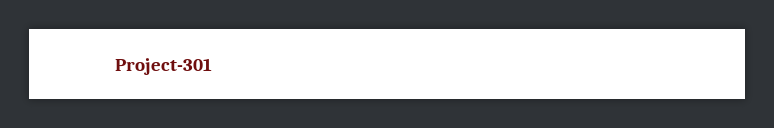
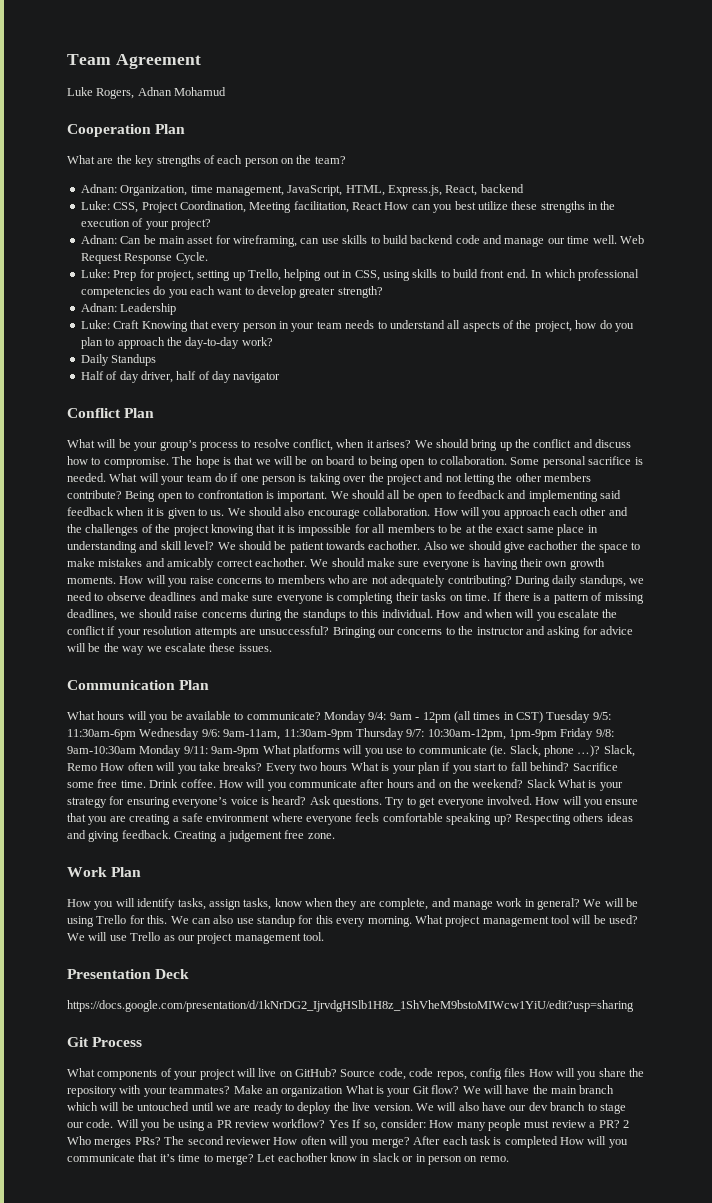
[115,58,212,75] Project-301 -> [67,54,201,69] [67,87,227,99] [67,124,186,137] [67,155,346,167] [80,184,524,196] [80,201,616,213] [80,218,211,230] [80,235,644,247] [80,252,208,264] [80,269,639,281] [80,286,383,298] [80,303,177,315] [80,320,634,332] [80,337,273,349] [80,354,157,366] [80,371,281,383] [67,408,155,418] [67,439,632,451] [67,456,643,468] [67,473,592,485] [67,490,621,502] [67,507,628,519] [67,524,598,536] [67,541,641,553] [67,558,605,570] [67,575,644,587] [67,592,644,604] [67,609,618,621] [67,626,633,638] [67,643,272,655] [67,680,210,690] [67,711,611,723] [67,728,614,740] [67,745,635,757] [67,762,618,774] [67,779,623,791] [67,796,639,808] [67,813,633,825] [67,830,335,842] [67,867,142,877] [67,898,639,910] [67,915,639,927] [67,932,324,944] [67,969,190,979] [67,1000,634,1012] [67,1037,143,1047] [67,1068,645,1080] [67,1085,615,1097] [67,1102,626,1114] [67,1119,629,1131] [67,1136,628,1148] [67,1153,509,1165] Team Agreement // Luke Rogers, Adnan Mohamud // Cooperation Plan // What are the key strengths of each person on the team? // Adnan: Organization, time management, JavaScript, HTML, Express.js, React, backend // Luke: CSS, Project Coordination, Meeting facilitation, React How can you best utilize these strengths in the execution of your project? // Adnan: Can be main asset for wireframing, can use skills to build backend code and manage our time well. Web Request Response Cycle. // Luke: Prep for project, setting up Trello, helping out in CSS, using skills to build front end. In which professional competencies do you each want to develop greater strength? // Adnan: Leadership // Luke: Craft Knowing that every person in your team needs to understand all aspects of the project, how do you plan to approach the day-to-day work? // Daily Standups // Half of day driver, half of day navigator // Conflict Plan // What will be your group’s process to resolve conflict, when it arises? We should bring up the conflict and discuss how to compromise. The hope is that we will be on board to being open to collaboration. Some personal sacrifice is needed. What will your team do if one person is taking over the project and not letting the other members contribute? Being open to confrontation is important. We should all be open to feedback and implementing said feedback when it is given to us. We should also encourage collaboration. How will you approach each other and the challenges of the project knowing that it is impossible for all members to be at the exact same place in understanding and skill level? We should be patient towards eachother. Also we should give eachother the space to make mistakes and amicably correct eachother. We should make sure everyone is having their own growth moments. How will you raise concerns to members who are not adequately contributing? During daily standups, we need to observe deadlines and make sure everyone is completing their tasks on time. If there is a pattern of missing deadlines, we should raise concerns during the standups to this individual. How and when will you escalate the conflict if your resolution attempts are unsuccessful? Bringing our concerns to the instructor and asking for advice will be the way we escalate these issues. // Communication Plan // What hours will you be available to communicate? Monday 9/4: 9am - 12pm (all times in CST) Tuesday 9/5: 11:30am-6pm Wednesday 9/6: 9am-11am, 11:30am-9pm Thursday 9/7: 10:30am-12pm, 1pm-9pm Friday 9/8: 9am-10:30am Monday 9/11: 9am-9pm What platforms will you use to communicate (ie. Slack, phone …)? Slack, Remo How often will you take breaks? Every two hours What is your plan if you start to fall behind? Sacrifice some free time. Drink coffee. How will you communicate after hours and on the weekend? Slack What is your strategy for ensuring everyone’s voice is heard? Ask questions. Try to get everyone involved. How will you ensure that you are creating a safe environment where everyone feels comfortable speaking up? Respecting others ideas and giving feedback. Creating a judgement free zone. // Work Plan // How you will identify tasks, assign tasks, know when they are complete, and manage work in general? We will be using Trello for this. We can also use standup for this every morning. What project management tool will be used? We will use Trello as our project management tool. // Presentation Deck // https://docs.google.com/presentation/d/1kNrDG2_IjrvdgHSlb1H8z_1ShVheM9bstoMIWcw1YiU/edit?usp=sharing // Git Process // What components of your project will live on GitHub? Source code, code repos, config files How will you share the repository with your teammates? Make an organization What is your Git flow? We will have the main branch which will be untouched until we are ready to deploy the live version. We will also have our dev branch to stage our code. Will you be using a PR review workflow? Yes If so, consider: How many people must review a PR? 2 Who merges PRs? The second reviewer How often will you merge? After each task is completed How will you communicate that it’s time to merge? Let eachother know in slack or in person on remo.

